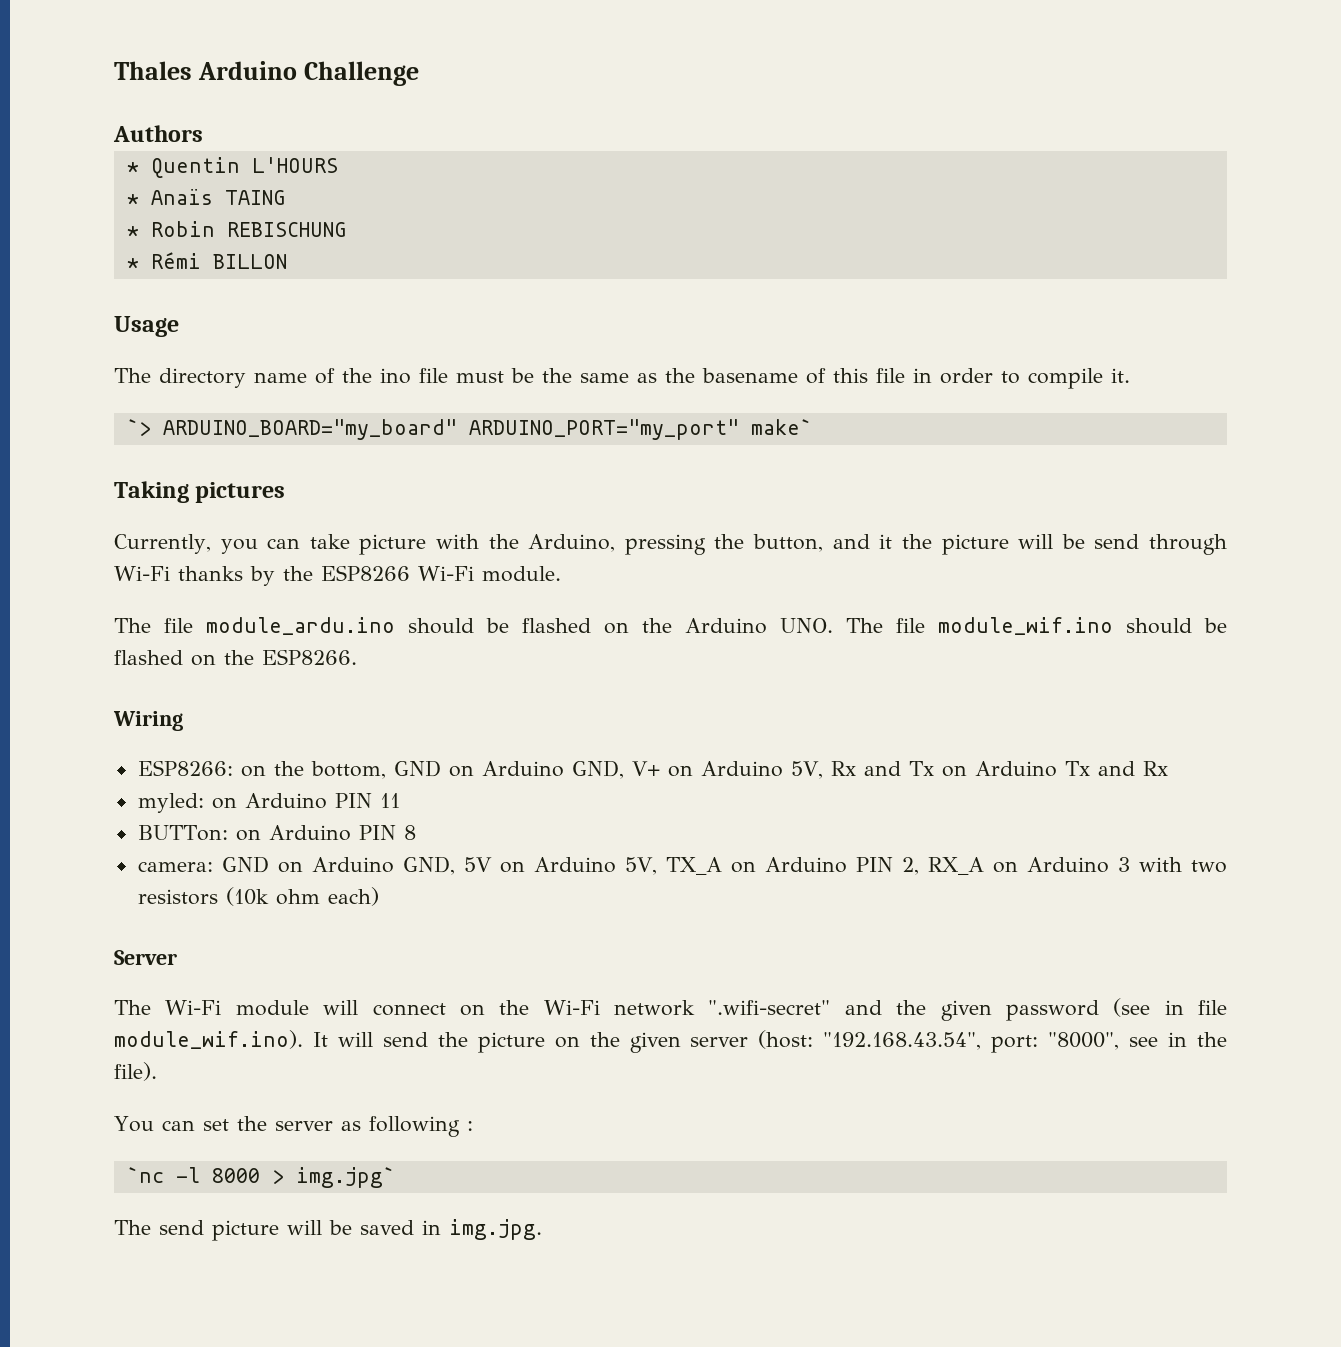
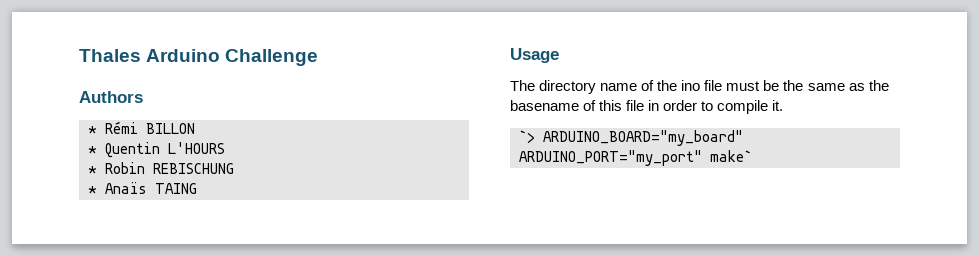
(203, 133) none -> [88,121,195,134] // * Rémi BILLON
[126,189,285,205] // * Anaïs TAING -> (225, 148) none
[150,252,287,269] Rémi BILLON -> [105,182,197,194] Anaïs TAING
[114,481,286,503] [114,534,1227,555] [114,565,561,586] [114,617,1227,635] [114,649,357,666] [113,711,183,731] [137,760,1168,779] [137,793,400,813] [137,825,416,841] [137,856,1228,875] [137,887,379,906] [114,950,177,965] [114,998,1227,1021] [114,1030,1227,1053] [114,1062,157,1081] [114,1116,473,1137] [126,1167,395,1188] [114,1219,542,1241] // Taking pictures // Currently, you can take picture with the Arduino, pressing the button, and it the picture will be send through Wi-Fi thanks by the ESP8266 Wi-Fi module. // The file module_ardu.ino should be flashed on the Arduino UNO. The file module_wif.ino should be flashed on the ESP8266. // Wiring // ESP8266: on the bottom, GND on Arduino GND, V+ on Arduino 5V, Rx and Tx on Arduino Tx and Rx // myled: on Arduino PIN 11 // BUTTon: on Arduino PIN 8 // camera: GND on Arduino GND, 5V on Arduino 5V, TX_A on Arduino PIN 2, RX_A on Arduino 3 with two resistors (10k ohm each) // Server // The Wi-Fi module will connect on the Wi-Fi network ".wifi-secret" and the given password (see in file module_wif.ino). It will send the picture on the given server (host: "192.168.43.54", port: "8000", see in the file). // You can set the server as following : // `nc -l 8000 > img.jpg` // The send picture will be saved in img.jpg. -> (752, 156) none

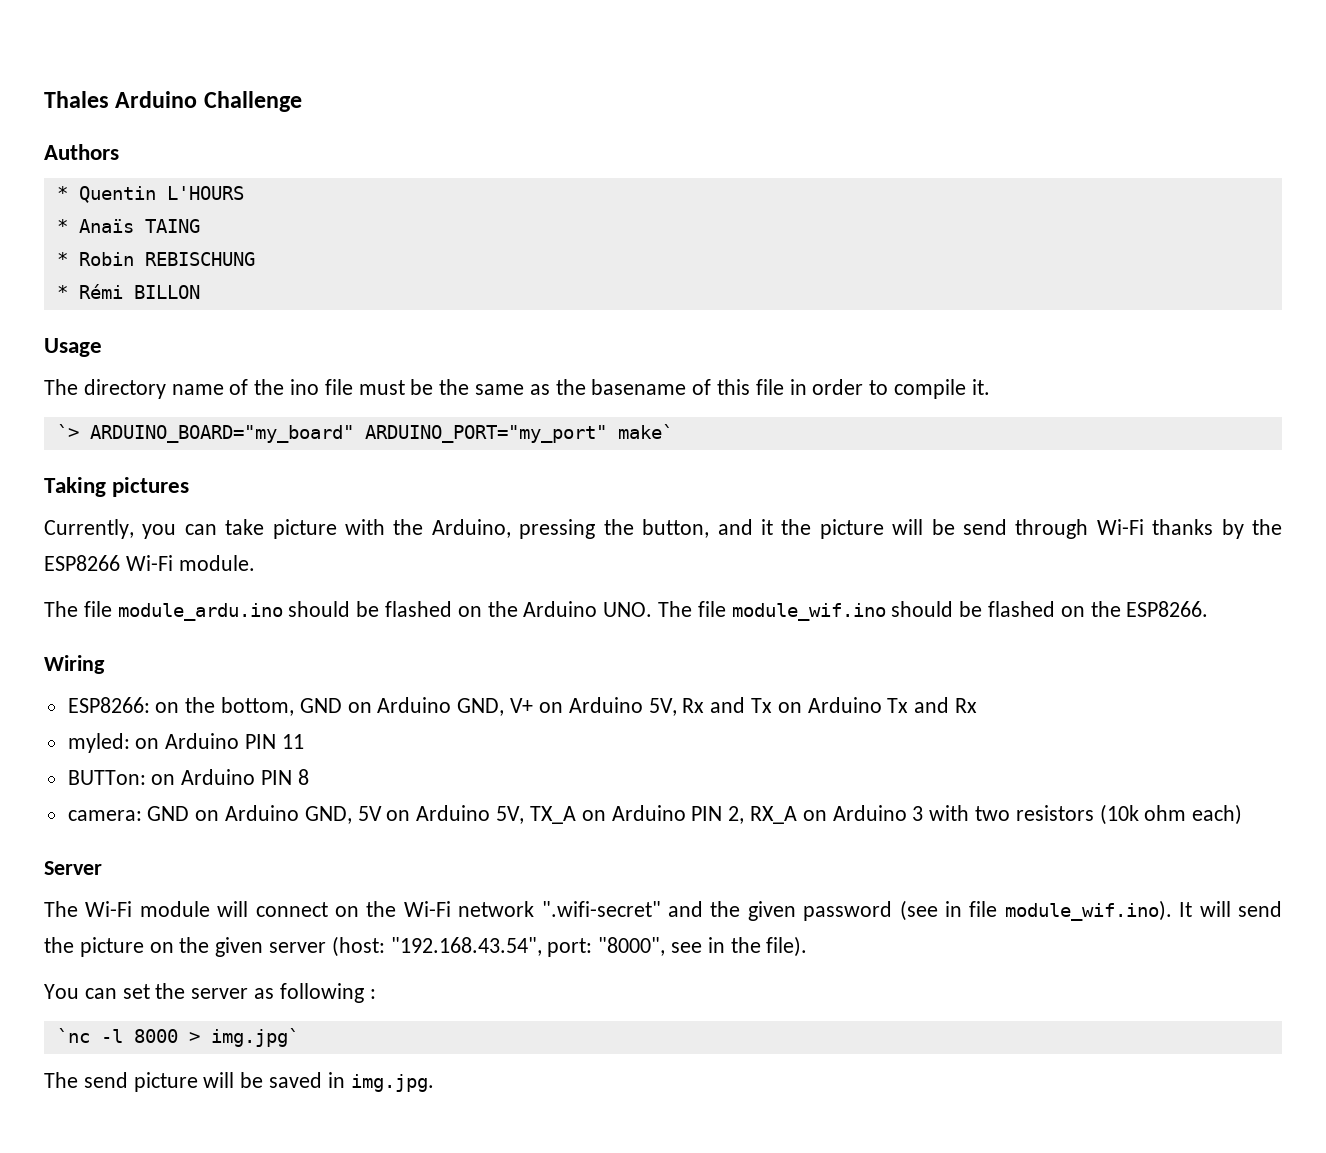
[105,121,195,134] [88,142,225,158] Rémi BILLON // * Quentin L'HOURS -> [78,186,244,203] [56,219,200,233] Quentin L'HOURS // * Anaïs TAING
[105,182,197,194] Anaïs TAING -> [78,284,200,299] Rémi BILLON
(752, 156) none -> [44,477,190,497] [44,519,1282,539] [44,555,255,571] [44,601,1209,621] [44,655,105,674] [67,697,977,716] [67,733,304,753] [67,769,309,785] [67,804,1243,825] [44,861,102,875] [44,900,1282,921] [44,936,808,957] [44,983,376,1003] [56,1028,299,1047] [44,1072,434,1092] // Taking pictures // Currently, you can take picture with the Arduino, pressing the button, and it the picture will be send through Wi-Fi thanks by the ESP8266 Wi-Fi module. // The file module_ardu.ino should be flashed on the Arduino UNO. The file module_wif.ino should be flashed on the ESP8266. // Wiring // ESP8266: on the bottom, GND on Arduino GND, V+ on Arduino 5V, Rx and Tx on Arduino Tx and Rx // myled: on Arduino PIN 11 // BUTTon: on Arduino PIN 8 // camera: GND on Arduino GND, 5V on Arduino 5V, TX_A on Arduino PIN 2, RX_A on Arduino 3 with two resistors (10k ohm each) // Server // The Wi-Fi module will connect on the Wi-Fi network ".wifi-secret" and the given password (see in file module_wif.ino). It will send the picture on the given server (host: "192.168.43.54", port: "8000", see in the file). // You can set the server as following : // `nc -l 8000 > img.jpg` // The send picture will be saved in img.jpg.

